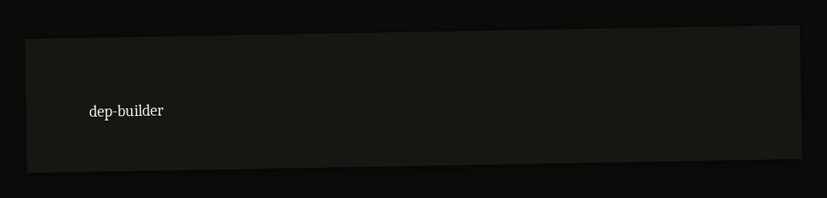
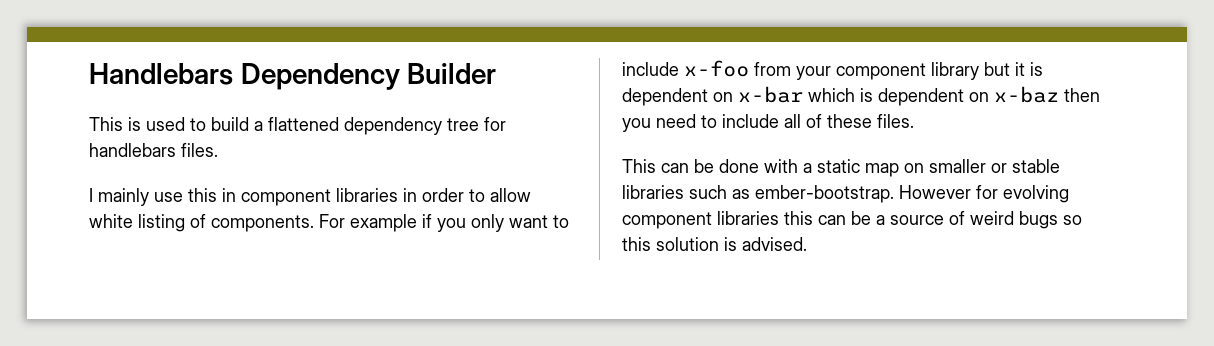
[89,103,165,121] dep-builder -> [89,63,497,90] [89,117,506,135] [89,143,218,157] [89,188,531,206] [89,214,569,232] [622,60,1043,80] [622,86,1100,106] [622,114,914,132] [622,159,1060,177] [622,185,1069,203] [622,211,1082,229] [622,237,807,251] Handlebars Dependency Builder // This is used to build a flattened dependency tree for handlebars files. // I mainly use this in component libraries in order to allow white listing of components. For example if you only want to include x-foo from your component library but it is dependent on x-bar which is dependent on x-baz then you need to include all of these files. // This can be done with a static map on smaller or stable libraries such as ember-bootstrap. However for evolving component libraries this can be a source of weird bugs so this solution is advised.

